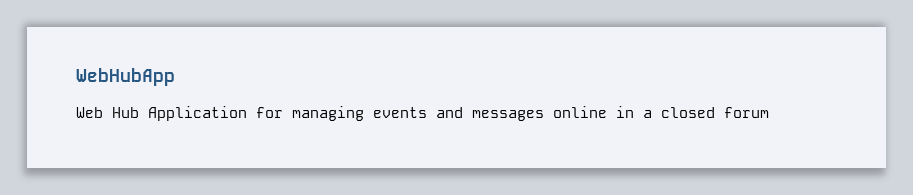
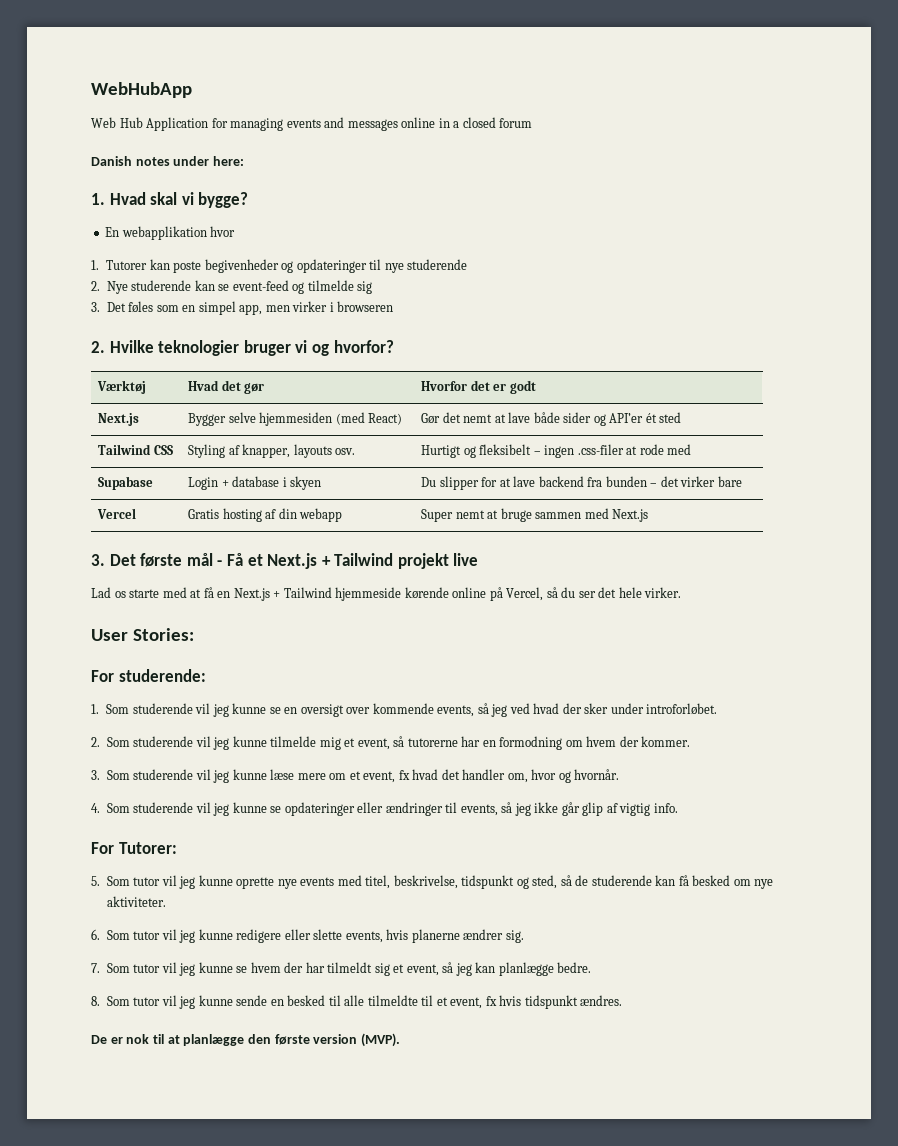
(769, 112) none -> [91,156,244,166] [91,192,249,208] [105,226,236,240] [91,259,468,273] [91,280,373,294] [91,301,394,315] [91,340,394,356] [97,380,147,394] [188,380,265,394] [421,380,536,394] [98,413,140,426] [188,412,403,426] [421,412,682,426] [98,444,173,455] [188,444,356,458] [421,444,692,458] [98,476,154,490] [188,476,322,490] [421,476,742,490] [97,508,137,519] [188,508,343,522] [421,508,649,522] [91,553,479,569] [91,587,682,601] [91,628,195,641] [91,669,206,682] [91,703,718,717] [91,736,691,750] [91,769,620,783] [91,802,678,816] [91,842,177,854] [91,875,774,889] [106,896,166,907] [91,929,524,943] [91,962,592,976] [91,995,623,1009] [91,1033,400,1047] // Danish notes under here: // 1. Hvad skal vi bygge? // En webapplikation hvor // 1. Tutorer kan poste begivenheder og opdateringer til nye studerende // 2. Nye studerende kan se event-feed og tilmelde sig // 3. Det føles som en simpel app, men virker i browseren // 2. Hvilke teknologier bruger vi og hvorfor? // Værktøj | Hvad det gør | Hvorfor det er godt // Next.js | Bygger selve hjemmesiden (med React) | Gør det nemt at lave både sider og API’er ét sted // Tailwind CSS | Styling af knapper, layouts osv. | Hurtigt og fleksibelt – ingen .css-filer at rode med // Supabase | Login + database i skyen | Du slipper for at lave backend fra bunden – det virker bare // Vercel | Gratis hosting af din webapp | Super nemt at bruge sammen med Next.js // 3. Det første mål - Få et Next.js + Tailwind projekt live // Lad os starte med at få en Next.js + Tailwind hjemmeside kørende online på Vercel, så du ser det hele virker. // User Stories: // For studerende: // 1. Som studerende vil jeg kunne se en oversigt over kommende events, så jeg ved hvad der sker under introforløbet. // 2. Som studerende vil jeg kunne tilmelde mig et event, så tutorerne har en formodning om hvem der kommer. // 3. Som studerende vil jeg kunne læse mere om et event, fx hvad det handler om, hvor og hvornår. // 4. Som studerende vil jeg kunne se opdateringer eller ændringer til events, så jeg ikke går glip af vigtig info. // For Tutorer: // 5. Som tutor vil jeg kunne oprette nye events med titel, beskrivelse, tidspunkt og sted, så de studerende kan få besked om nye aktiviteter. // 6. Som tutor vil jeg kunne redigere eller slette events, hvis planerne ændrer sig. // 7. Som tutor vil jeg kunne se hvem der har tilmeldt sig et event, så jeg kan planlægge bedre. // 8. Som tutor vil jeg kunne sende en besked til alle tilmeldte til et event, fx hvis tidspunkt ændres. // De er nok til at planlægge den første version (MVP).

